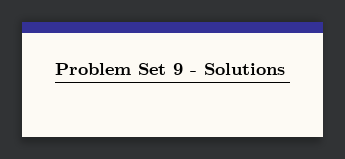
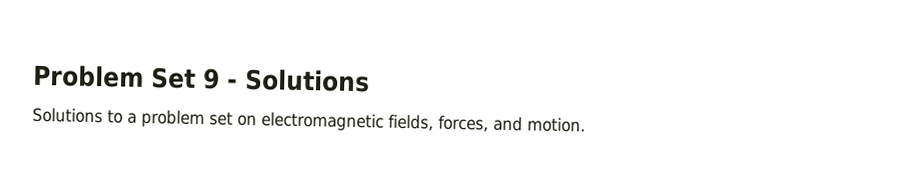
(285, 69) none -> [32,107,586,133] // Solutions to a problem set on electromagnetic fields, forces, and motion.

